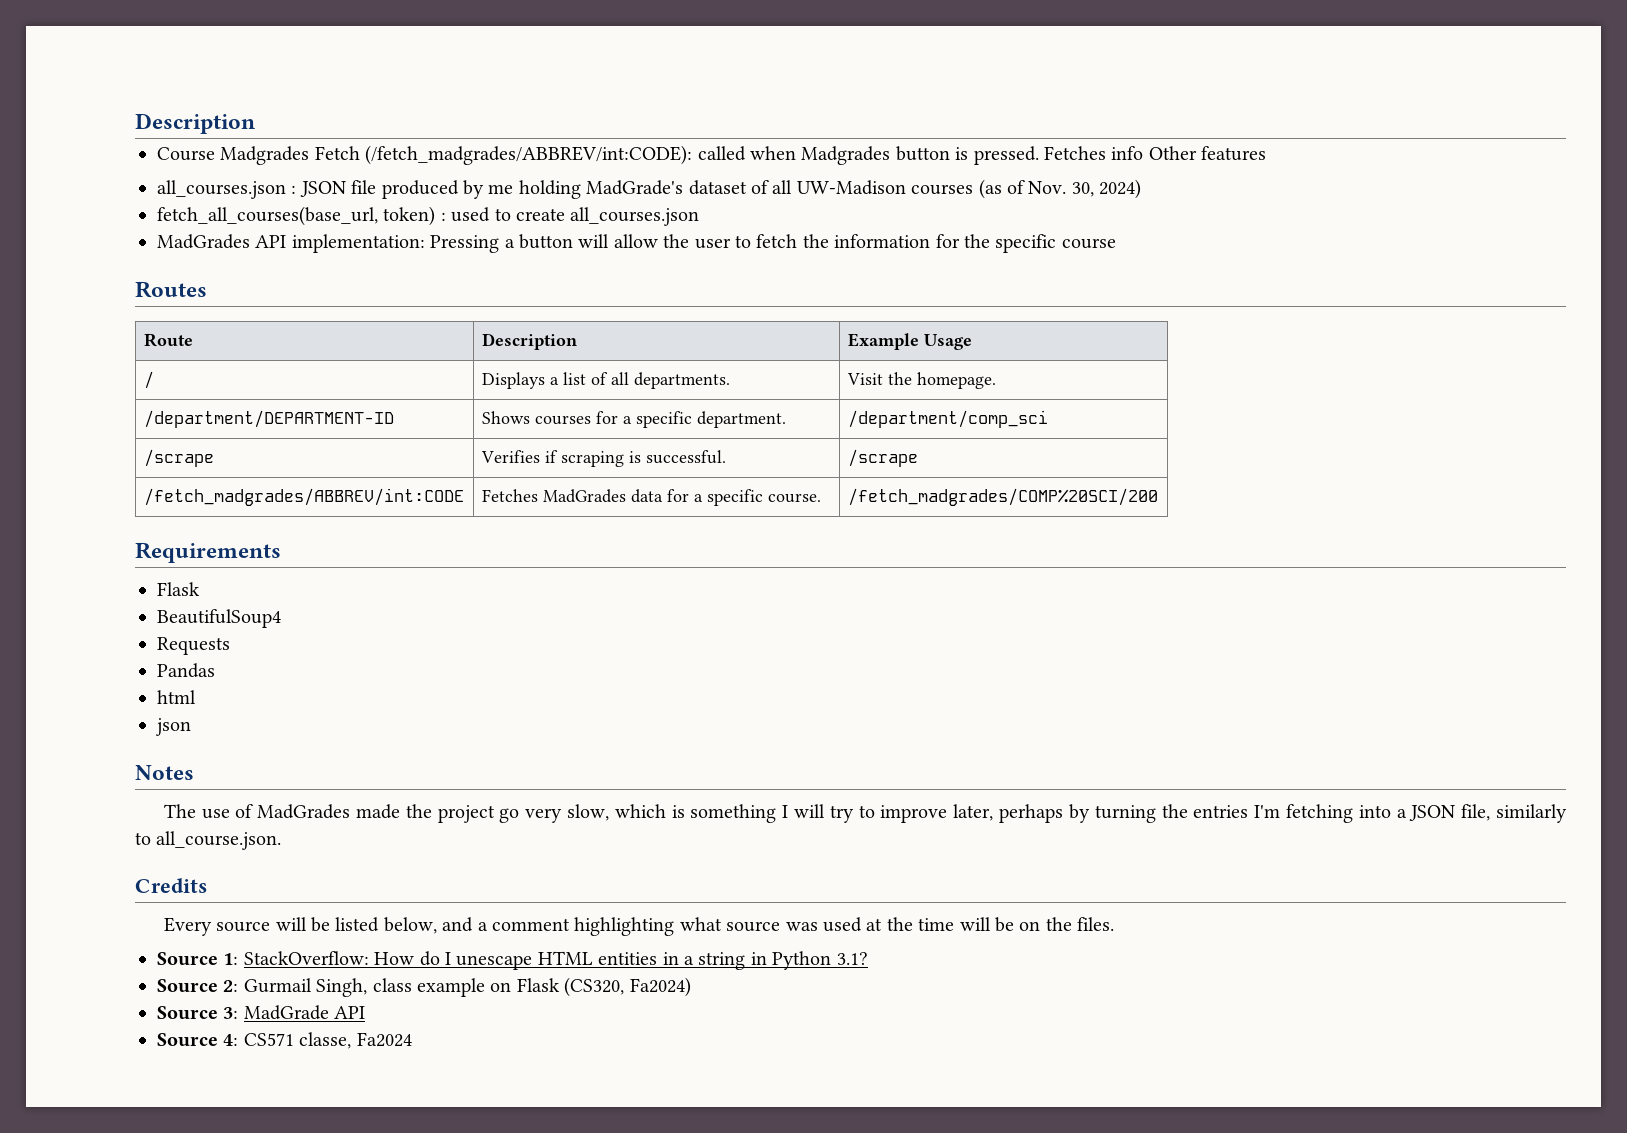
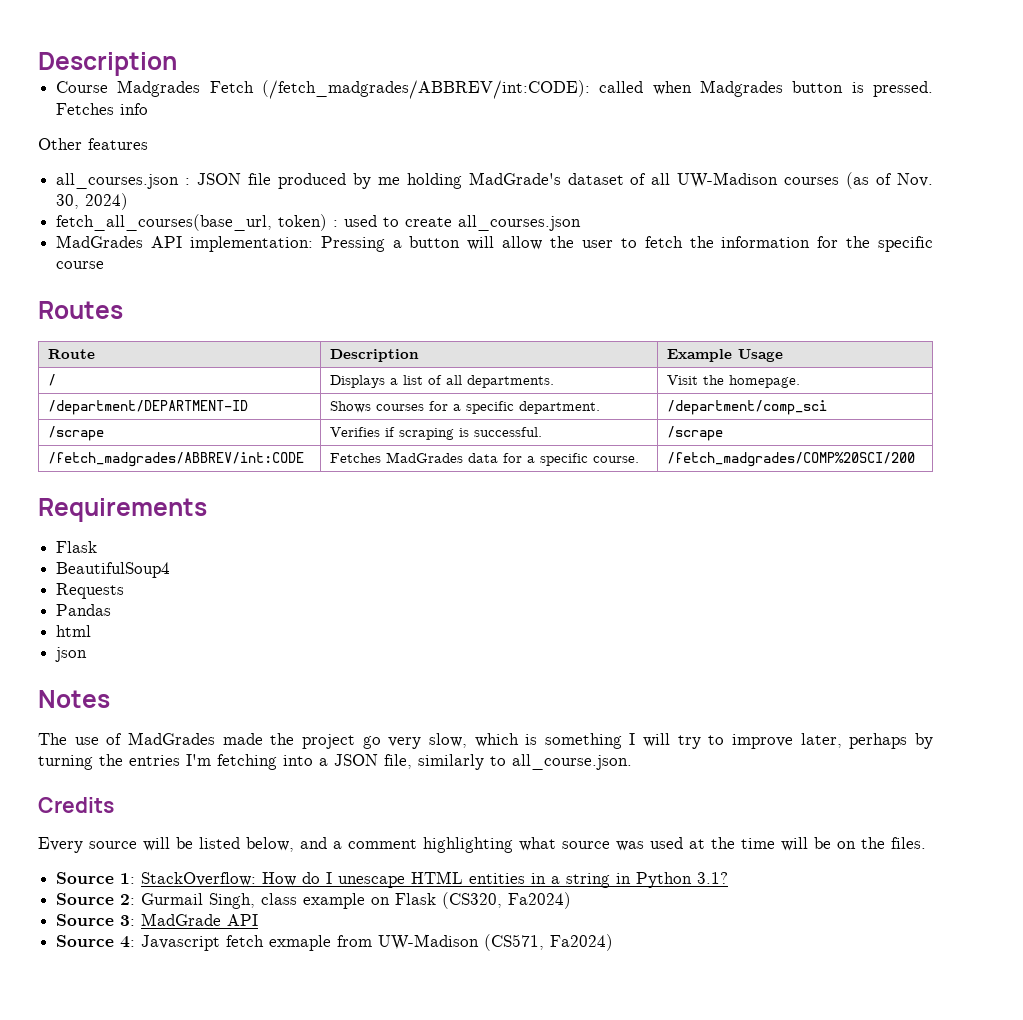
(1144, 153) none -> (149, 109) //
[243,1032,412,1049] CS571 classe, Fa2024 -> [141,934,614,951] Javascript fetch exmaple from UW-Madison (CS571, Fa2024)

